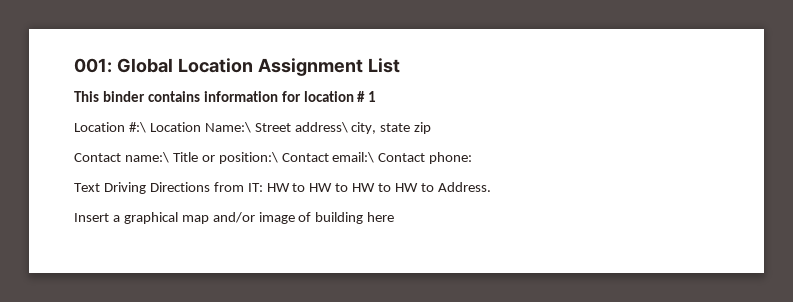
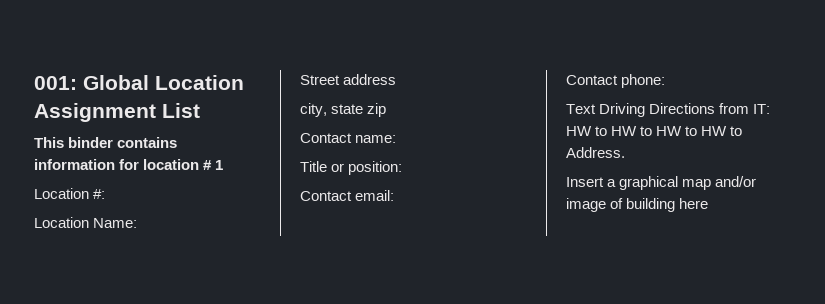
[128,122,348,133] #:\ Location Name:\ Street address\ -> [93,189,106,199] [34,217,138,228] [300,74,397,85] #: // Location Name: // Street address //
[124,152,169,163] name:\ -> [355,135,397,143] name: //
[218,152,375,164] position:\ Contact email:\ -> [348,161,403,175] [300,190,395,201] position: // Contact email: //

